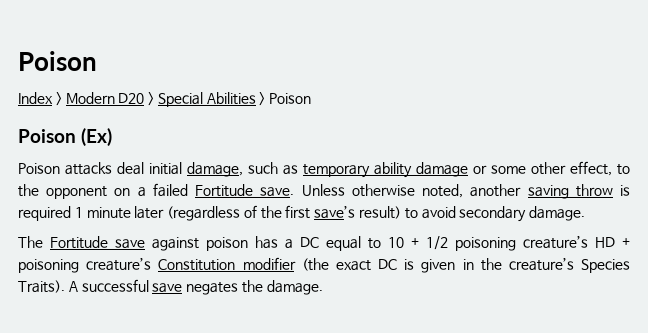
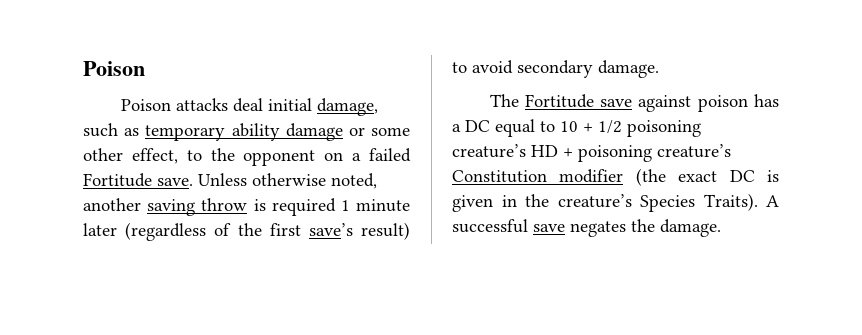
[18,51,97,71] [18,92,312,107] [18,128,113,146] Poison // Index > Modern D20 > Special Abilities > Poison // Poison (Ex) -> [83,61,145,76] Poison

